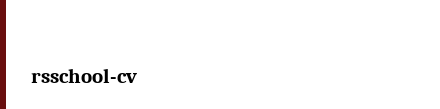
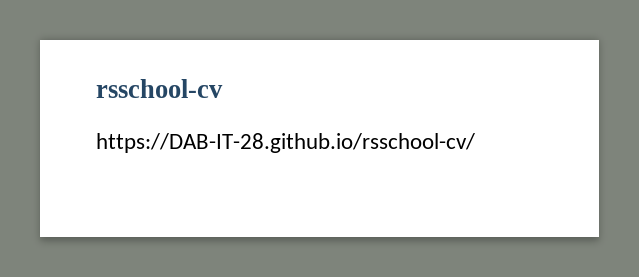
(137, 75) none -> [96,133,475,153] // https://DAB-IT-28.github.io/rsschool-cv/

